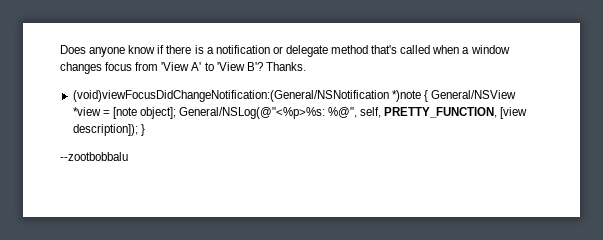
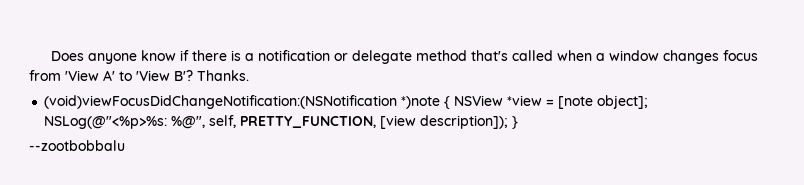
[72,90,389,102] (void)viewFocusDidChangeNotification:(General/NSNotification -> [44,95,398,109] (void)viewFocusDidChangeNotification:(NSNotification
[430,90,516,99] General/NSView -> [454,95,504,106] NSView
[179,107,326,119] General/NSLog(@"<%p>%s: -> [44,116,168,129] NSLog(@"<%p>%s:

